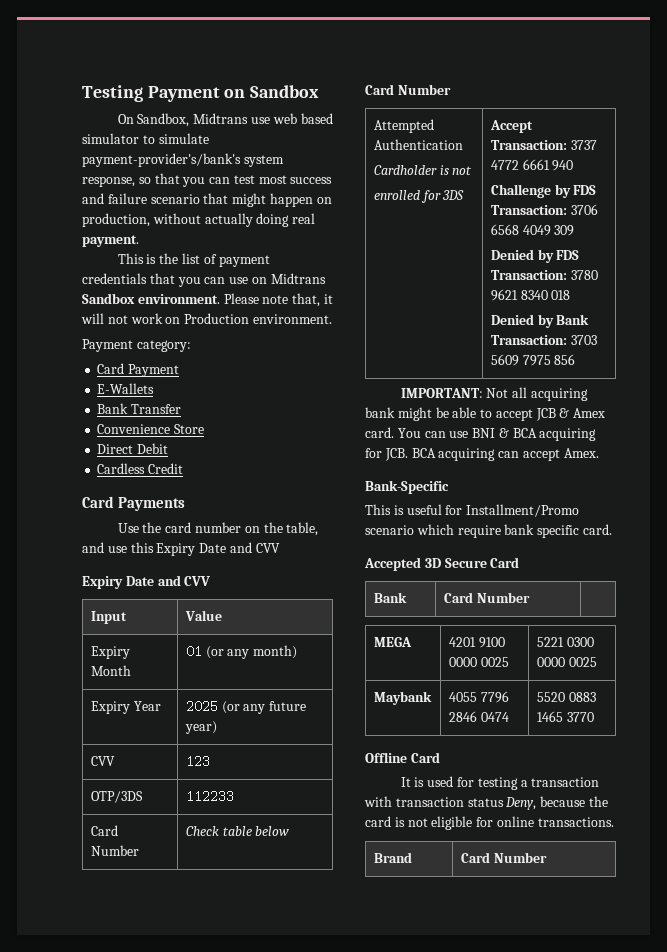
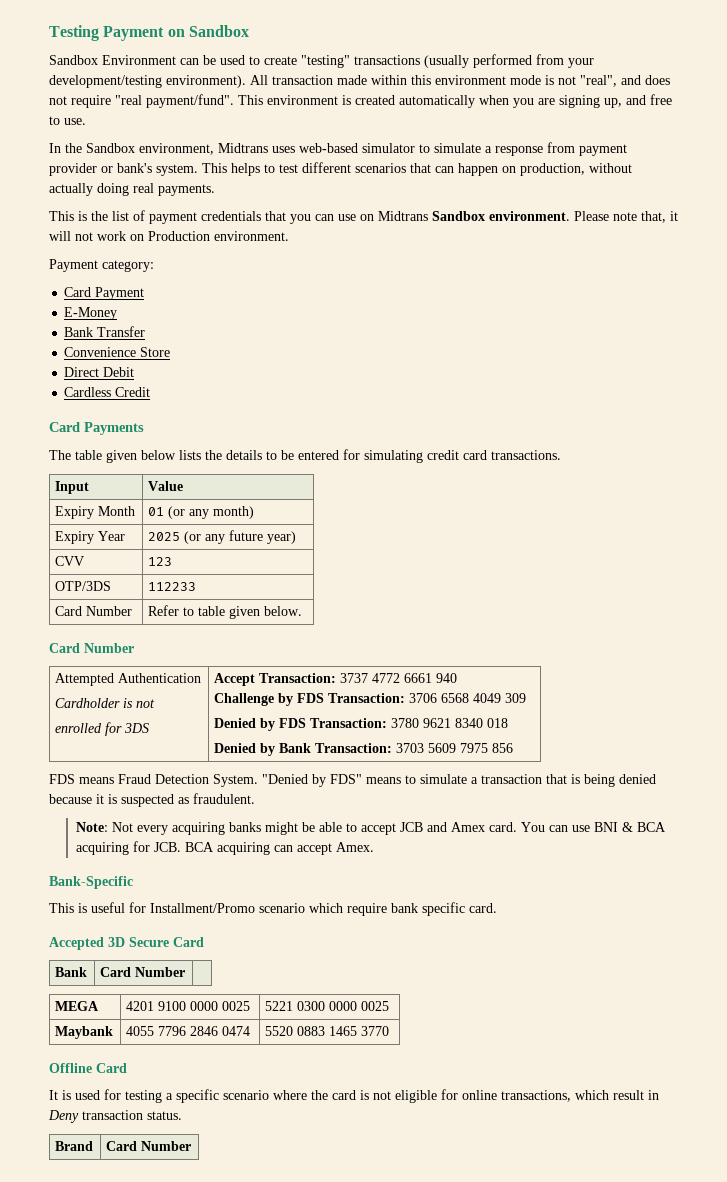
[117,113,333,127] [82,133,209,144] [82,153,284,167] [82,173,333,187] [82,193,267,207] On Sandbox, Midtrans use web based simulator to simulate payment-provider's/bank's system response, so that you can test most success and failure scenario that might -> [49,54,594,68] [49,75,670,88] [49,94,672,108] [49,116,86,125] [49,142,627,156] [49,162,454,176] Sandbox Environment can be used to create "testing" transactions (usually performed from your development/testing environment). All transaction made within this environment mode is not "real", and does not require "real payment/fund". This environment is created automatically when you are signing up, and free to use. // In the Sandbox environment, Midtrans uses web-based simulator to simulate a response from payment provider or bank's system. This helps to test different scenarios that can
[82,235,139,247] payment. -> [158,184,215,196] payments.
[97,383,155,394] E-Wallets -> [64,307,118,320] E-Money
[117,522,319,536] [82,542,280,556] [82,575,211,589] Use the card number on the table, and use this Expiry Date and CVV // Expiry Date and CVV -> [49,449,561,463] The table given below lists the details to be entered for simulating credit card transactions.
[185,826,290,836] Check table below -> [148,605,303,619] Refer to table given below.
[400,387,588,401] [365,407,395,418] IMPORTANT: Not all acquiring bank -> [49,774,656,787] [49,793,255,807] [75,822,261,835] FDS means Fraud Detection System. "Denied by FDS" means to simulate a transaction that is being denied because it is suspected as fraudulent. // Note: Not every acquiring banks
[559,408,570,418] & -> [426,822,447,832] and
[531,777,600,787] [364,796,586,810] transaction with transaction status Deny, because -> [176,1089,307,1103] specific scenario where
[537,817,614,827] transactions. -> [501,1090,659,1102] [48,1110,182,1123] transactions, which result in Deny transaction status.

